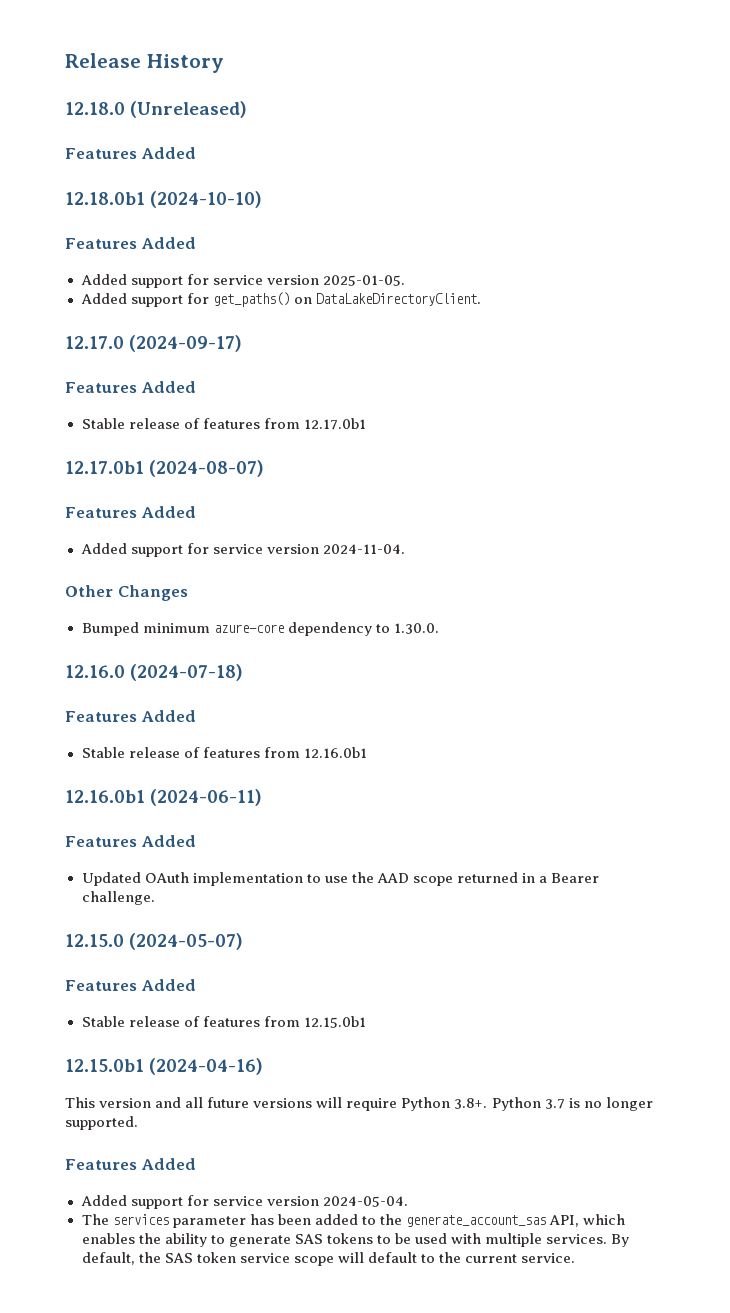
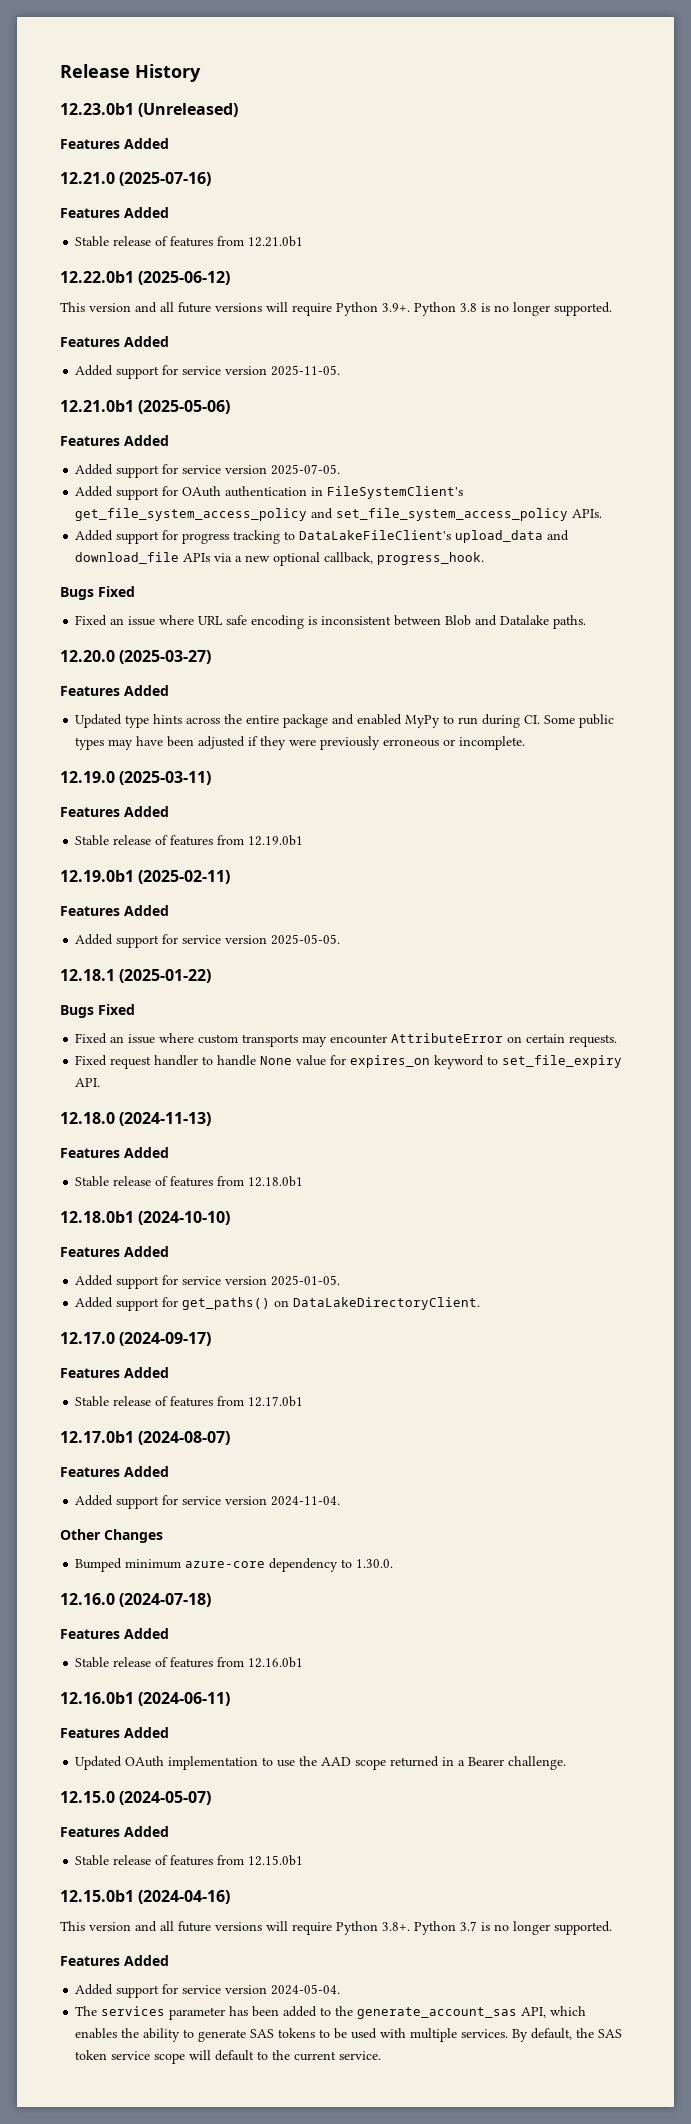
[65,102,125,115] 12.18.0 -> [60,103,134,115] 12.23.0b1
(196, 153) none -> [60,172,212,186] [60,207,169,218] [75,236,304,247] [60,271,231,285] [60,302,612,316] [60,336,169,347] [75,365,341,379] [60,400,231,414] [60,435,169,446] [75,464,341,478] [75,486,464,500] [75,508,603,521] [75,530,570,544] [75,552,485,566] [60,586,135,600] [75,615,587,629] [60,650,212,664] [60,685,169,696] [75,714,615,728] [75,736,526,750] [60,771,212,785] [60,806,169,817] [75,835,304,846] [60,870,231,884] [60,905,169,916] [75,934,341,948] [60,969,212,983] [60,1004,135,1018] [75,1033,618,1047] [75,1055,623,1069] [75,1078,101,1087] [60,1112,212,1126] [60,1147,169,1158] [75,1176,304,1187] // 12.21.0 (2025-07-16) // Features Added // Stable release of features from 12.21.0b1 // 12.22.0b1 (2025-06-12) // This version and all future versions will require Python 3.9+. Python 3.8 is no longer supported. // Features Added // Added support for service version 2025-11-05. // 12.21.0b1 (2025-05-06) // Features Added // Added support for service version 2025-07-05. // Added support for OAuth authentication in FileSystemClient's get_file_system_access_policy and set_file_system_access_policy APIs. // Added support for progress tracking to DataLakeFileClient's upload_data and download_file APIs via a new optional callback, progress_hook. // Bugs Fixed // Fixed an issue where URL safe encoding is inconsistent between Blob and Datalake paths. // 12.20.0 (2025-03-27) // Features Added // Updated type hints across the entire package and enabled MyPy to run during CI. Some public types may have been adjusted if they were previously erroneous or incomplete. // 12.19.0 (2025-03-11) // Features Added // Stable release of features from 12.19.0b1 // 12.19.0b1 (2025-02-11) // Features Added // Added support for service version 2025-05-05. // 12.18.1 (2025-01-22) // Bugs Fixed // Fixed an issue where custom transports may encounter AttributeError on certain requests. // Fixed request handler to handle None value for expires_on keyword to set_file_expiry API. // 12.18.0 (2024-11-13) // Features Added // Stable release of features from 12.18.0b1

